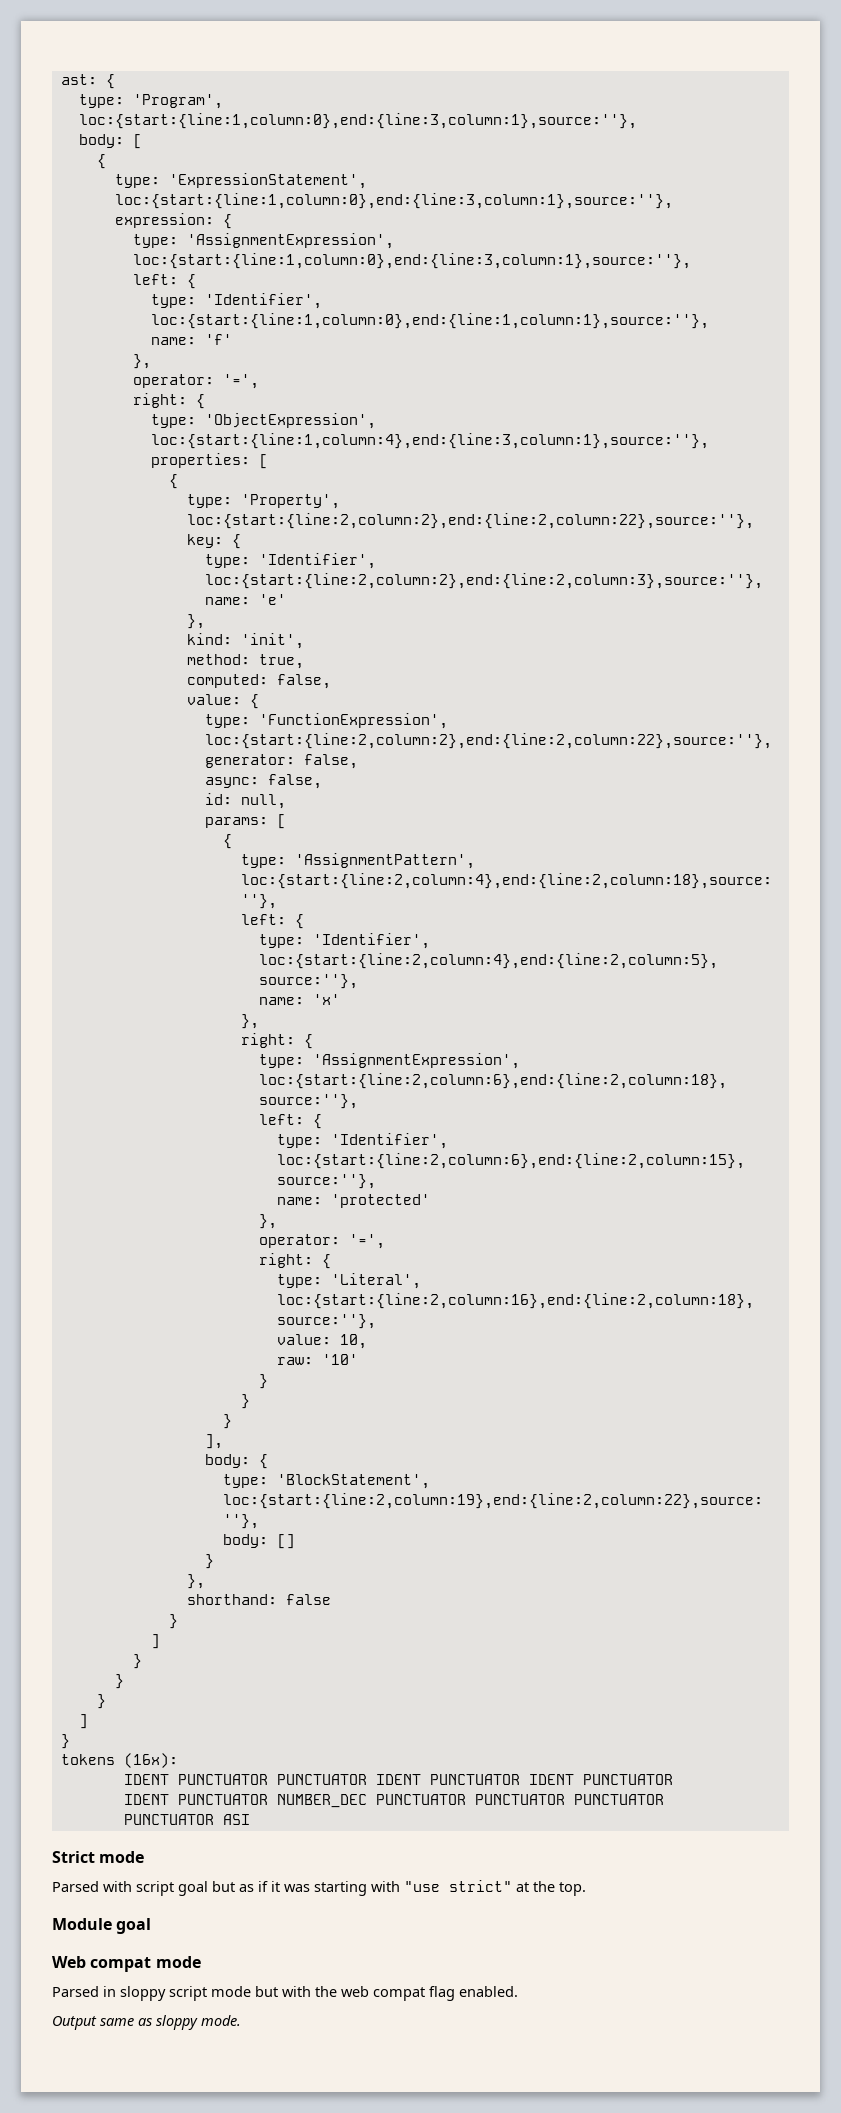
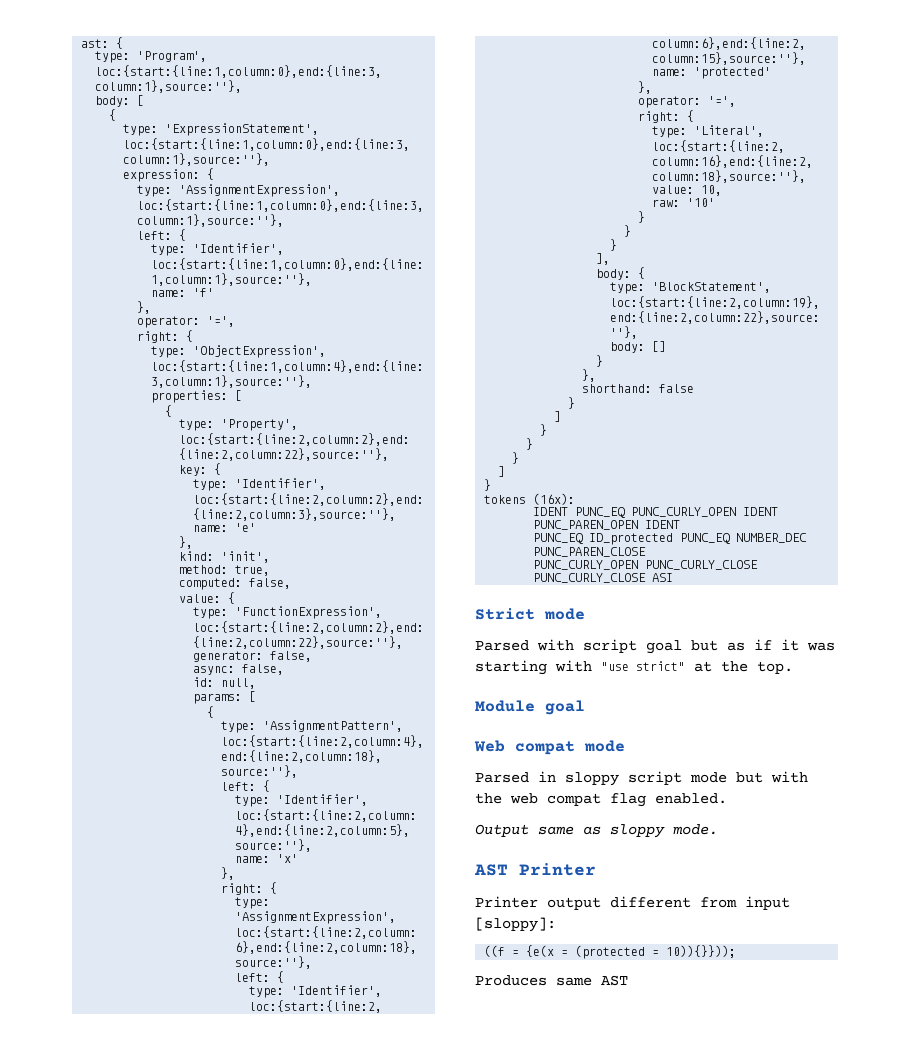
[177,1774,673,1785] [123,1794,664,1808] [123,1814,214,1825] PUNCTUATOR PUNCTUATOR IDENT PUNCTUATOR IDENT PUNCTUATOR // IDENT PUNCTUATOR NUMBER_DEC PUNCTUATOR PUNCTUATOR PUNCTUATOR // PUNCTUATOR -> [575,507,779,518] [533,520,681,530] [533,533,808,545] [533,547,647,557] [533,560,759,570] [533,573,647,583] PUNC_EQ PUNC_CURLY_OPEN IDENT PUNC_PAREN_OPEN IDENT // PUNC_EQ ID_protected PUNC_EQ NUMBER_DEC PUNC_PAREN_CLOSE // PUNC_CURLY_OPEN PUNC_CURLY_CLOSE PUNC_CURLY_CLOSE
(241, 2020) none -> [474,863,596,876] [475,896,790,910] [475,917,556,932] [484,945,737,959] [475,975,628,986] // AST Printer // Printer output different from input [sloppy]: // ((f = {e(x = (protected = 10)){}})); // Produces same AST

